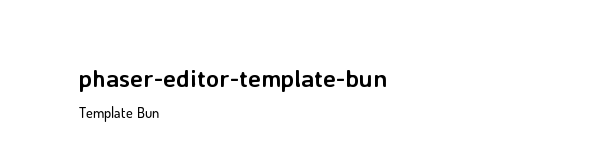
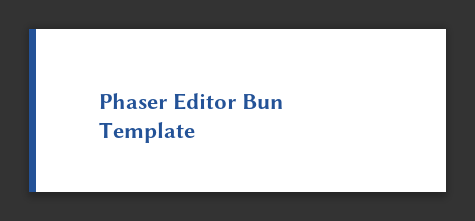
[79,70,387,92] [79,106,159,122] phaser-editor-template-bun // Template Bun -> [99,93,285,110] [99,122,195,143] Phaser Editor Bun Template

